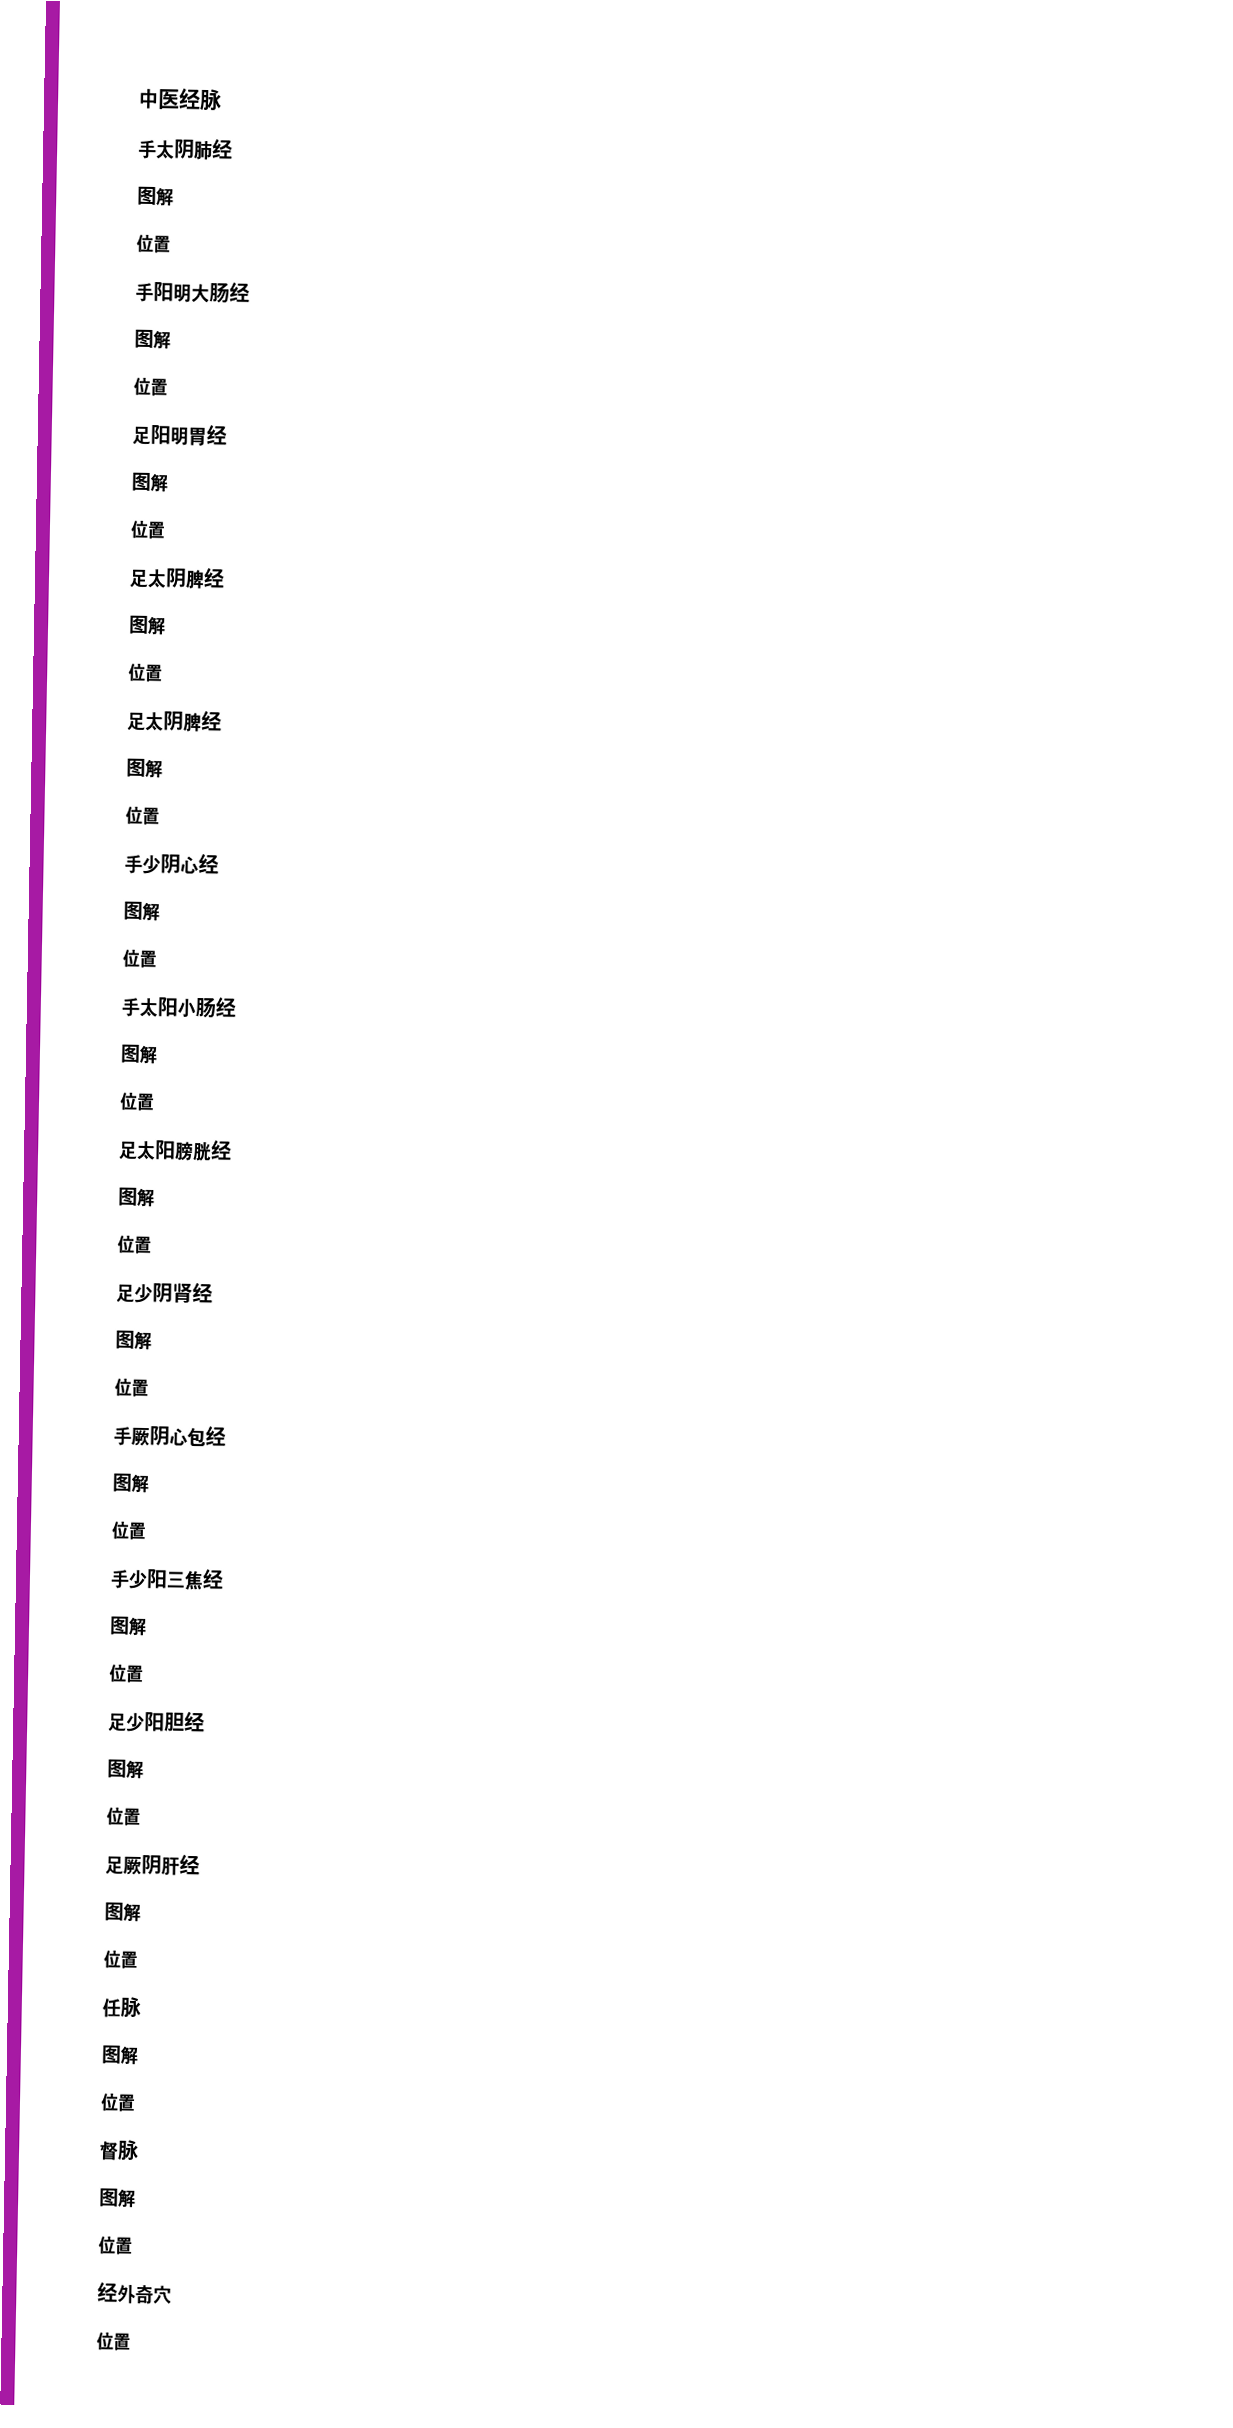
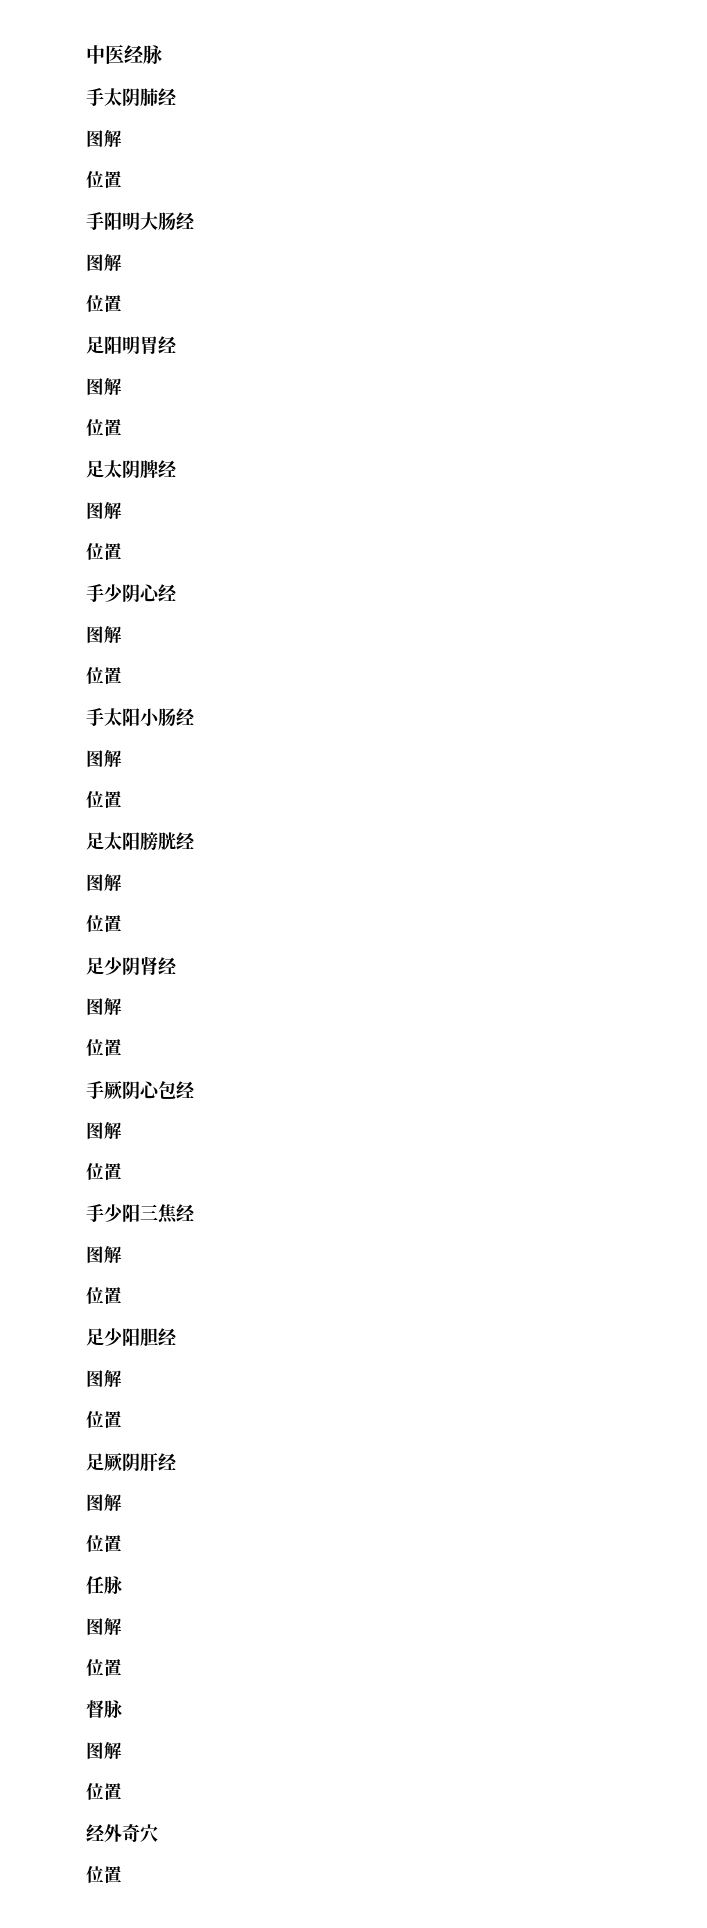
[127,710,222,733] [126,757,163,779] [125,806,160,826] // 足太阴脾经 // 图解 // 位置 -> (122, 551) none

